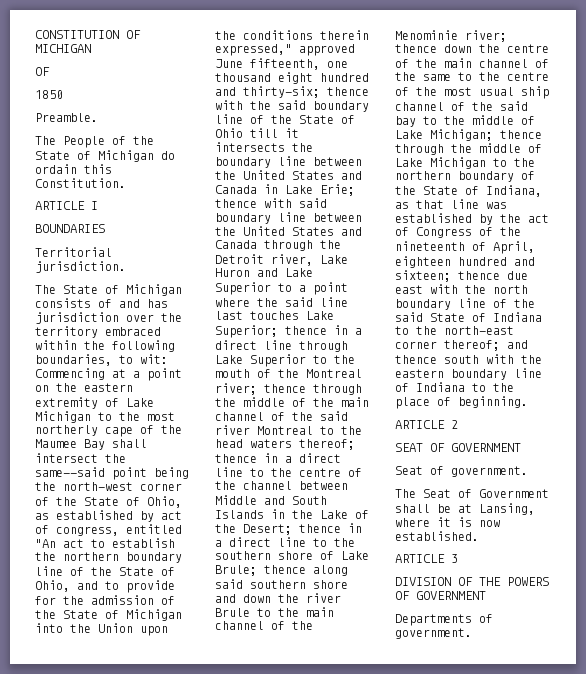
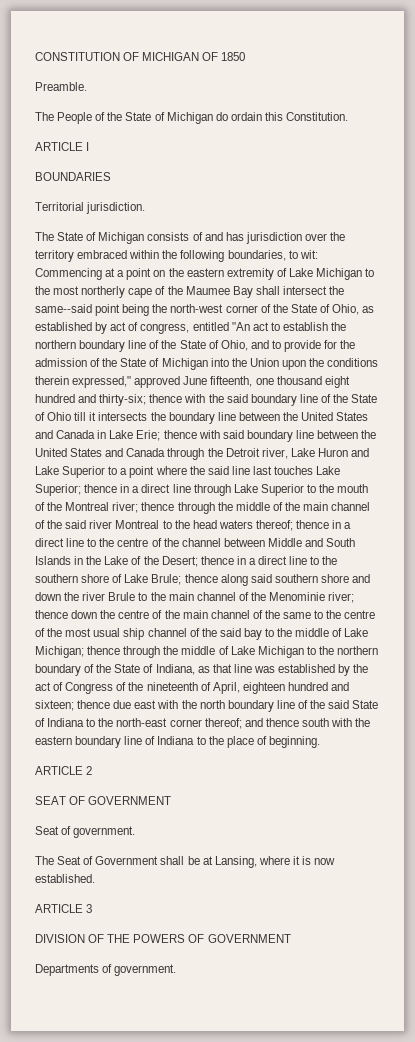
[35,67,50,76] // OF // -> [202,52,219,61] OF

